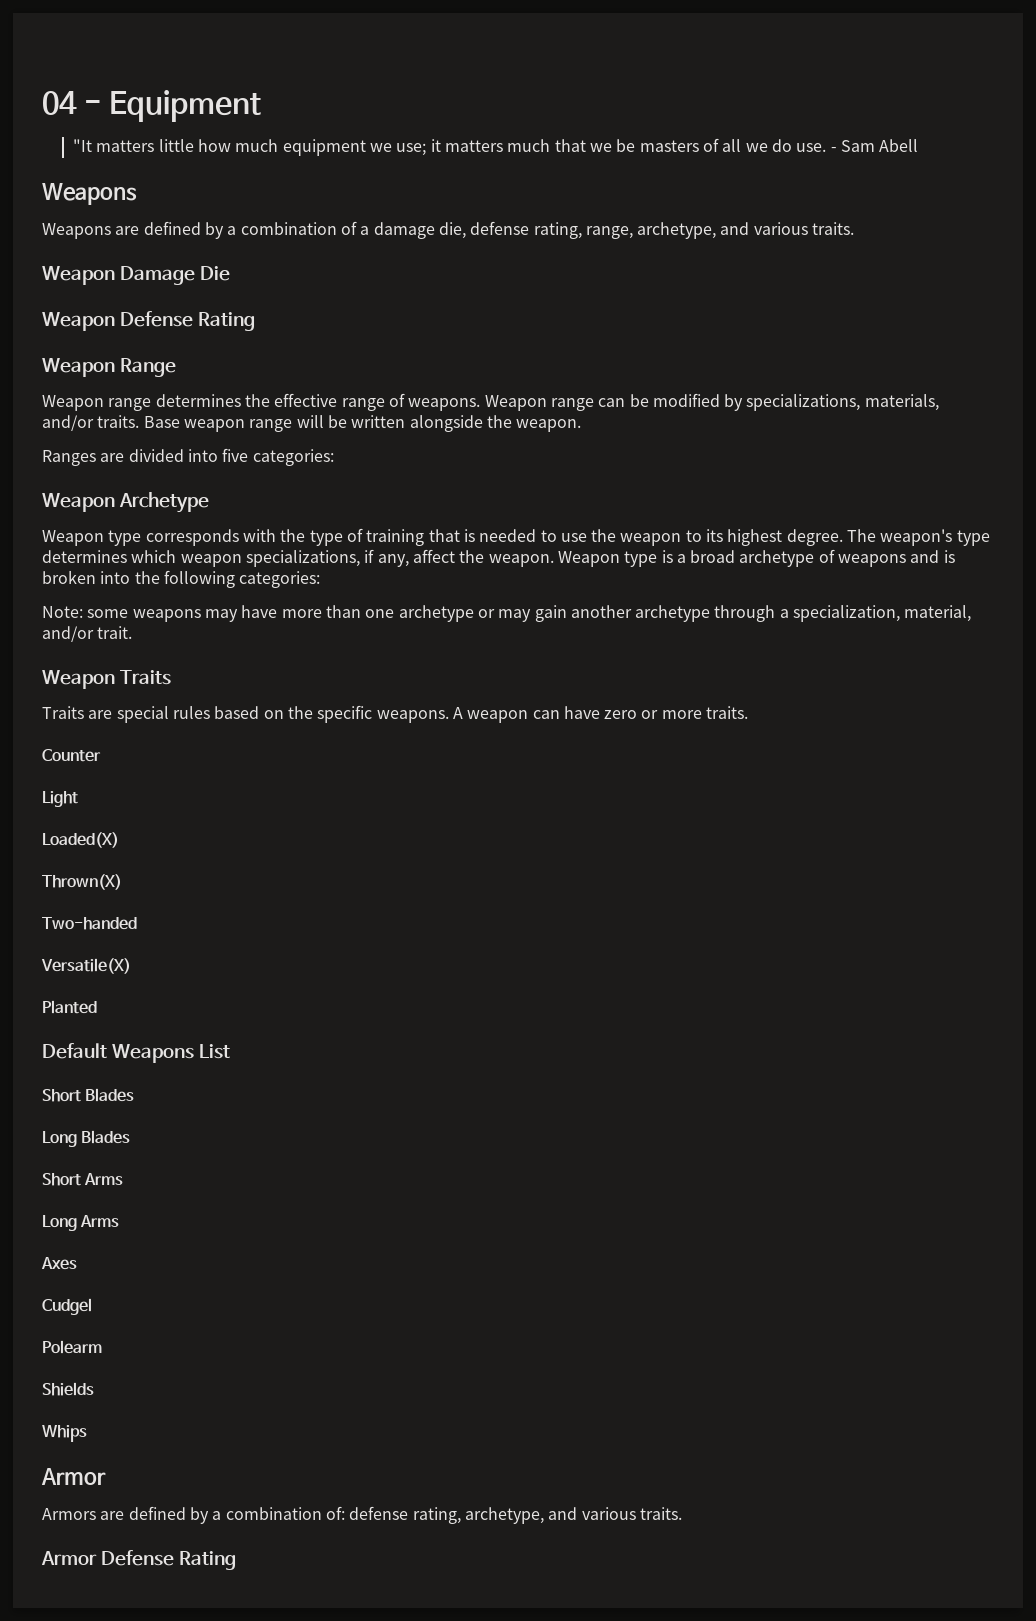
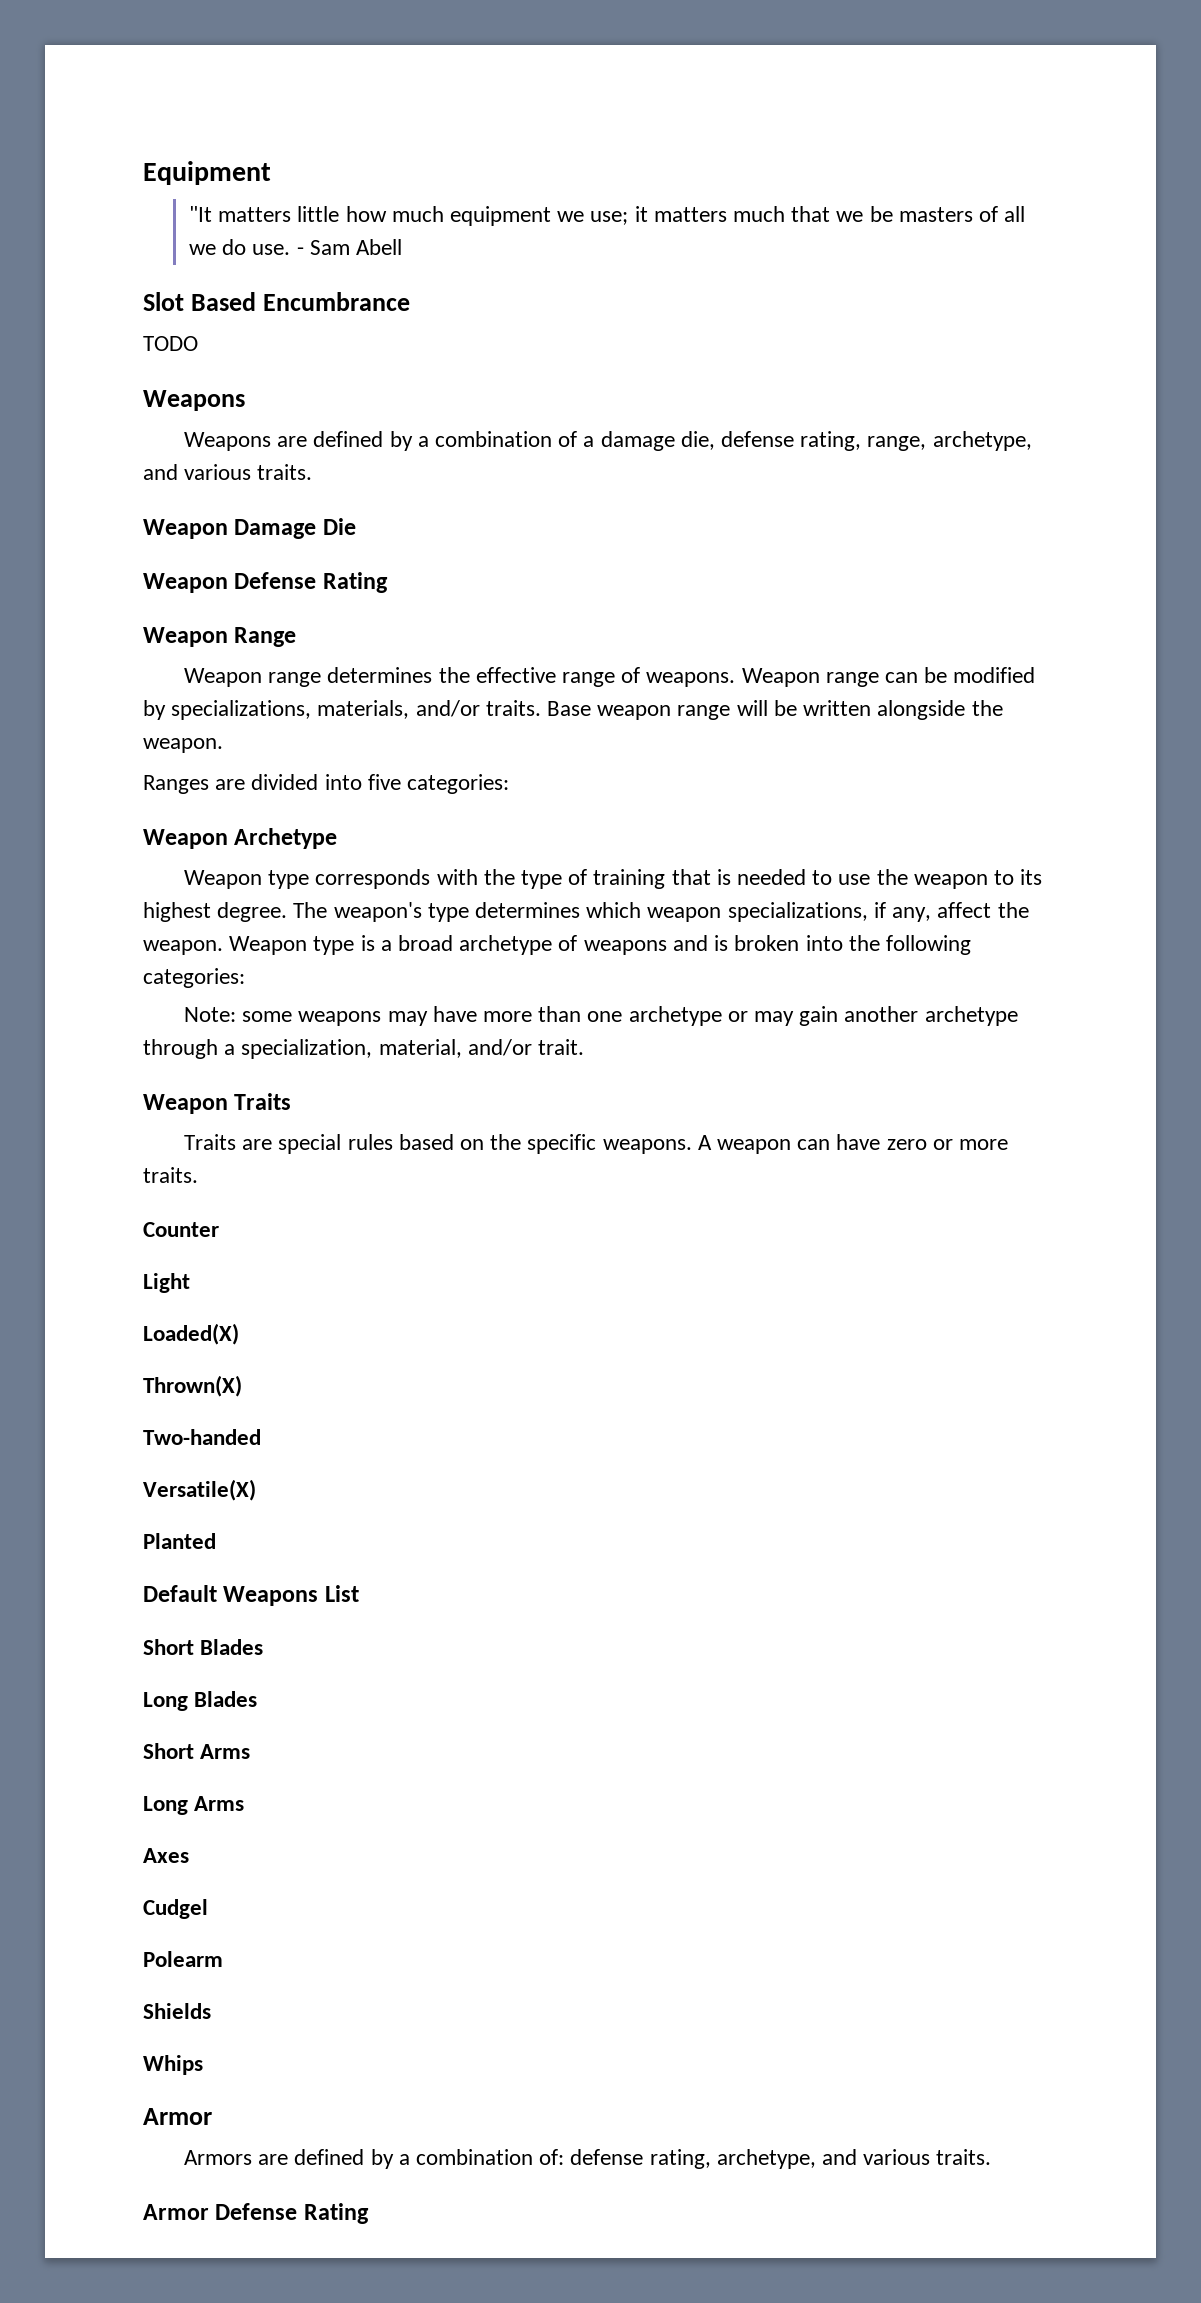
[42,91,101,115] 04 - -> (143, 173) none
(919, 145) none -> [143,292,410,311] [143,336,198,351] // Slot Based Encumbrance // TODO

